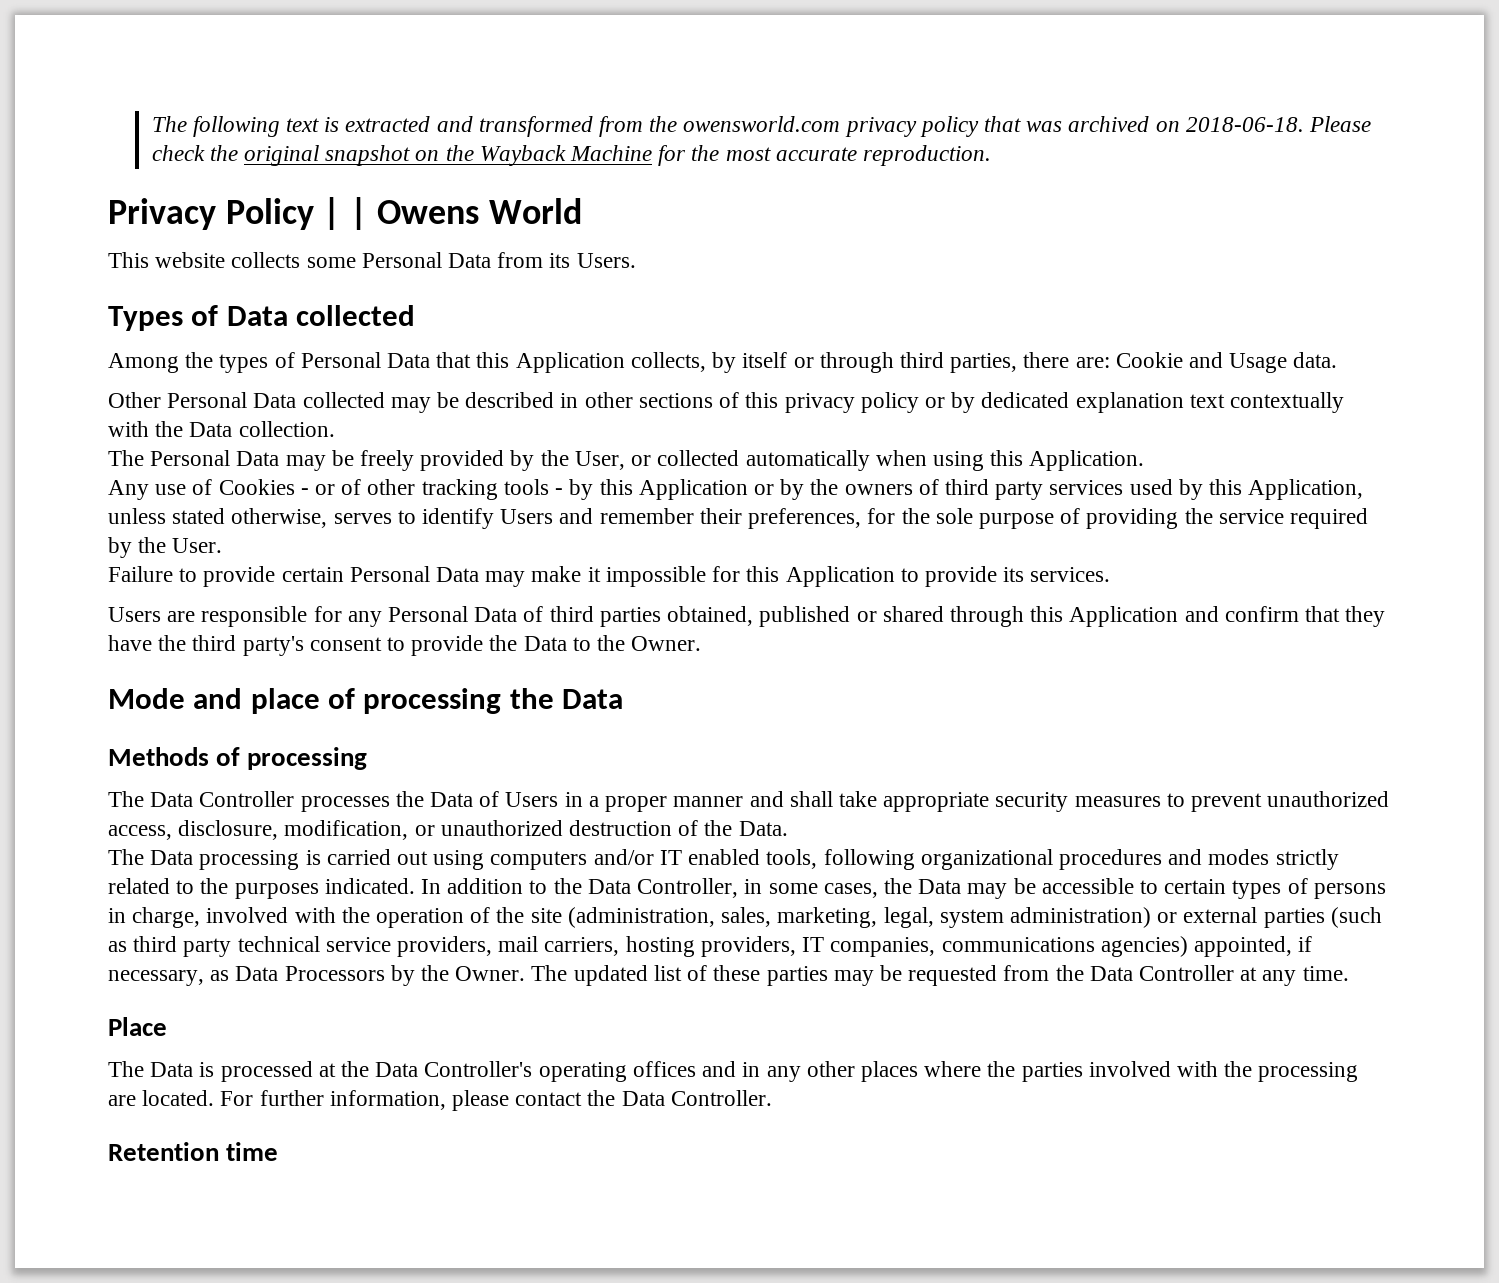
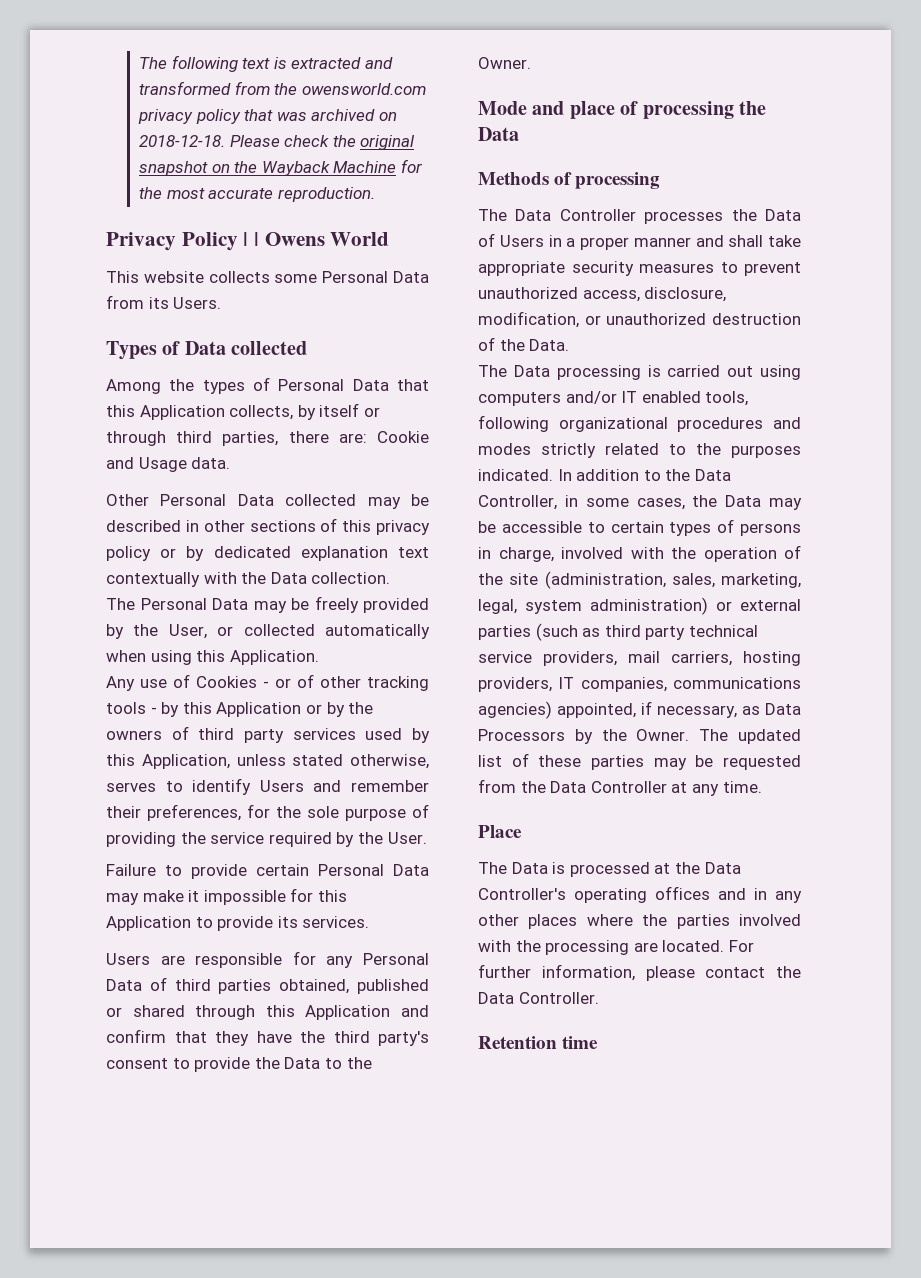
[1185,117,1304,132] 2018-06-18. -> [138,135,225,147] 2018-12-18.

